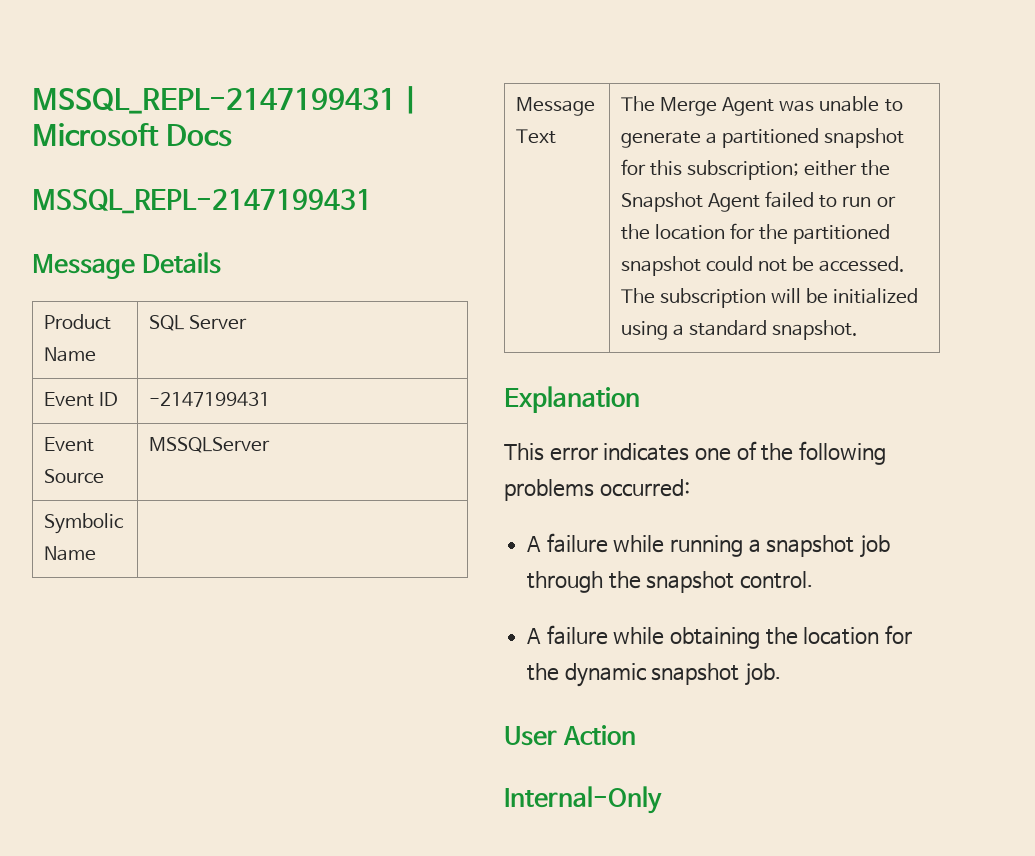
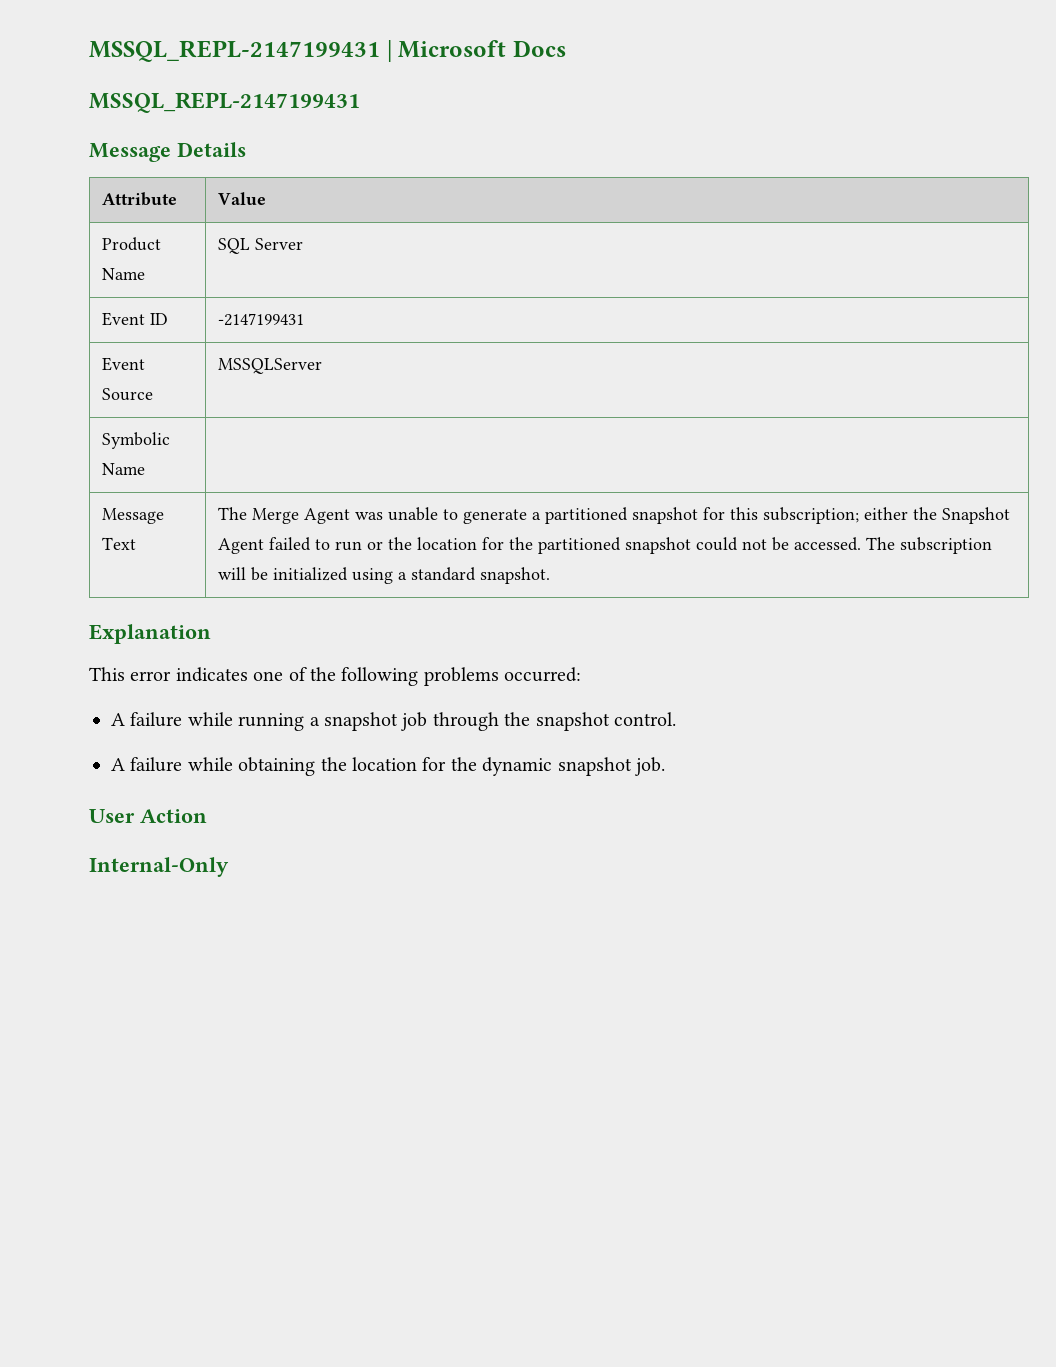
(221, 263) none -> [102,192,178,206] [218,192,267,205] // Attribute | Value

